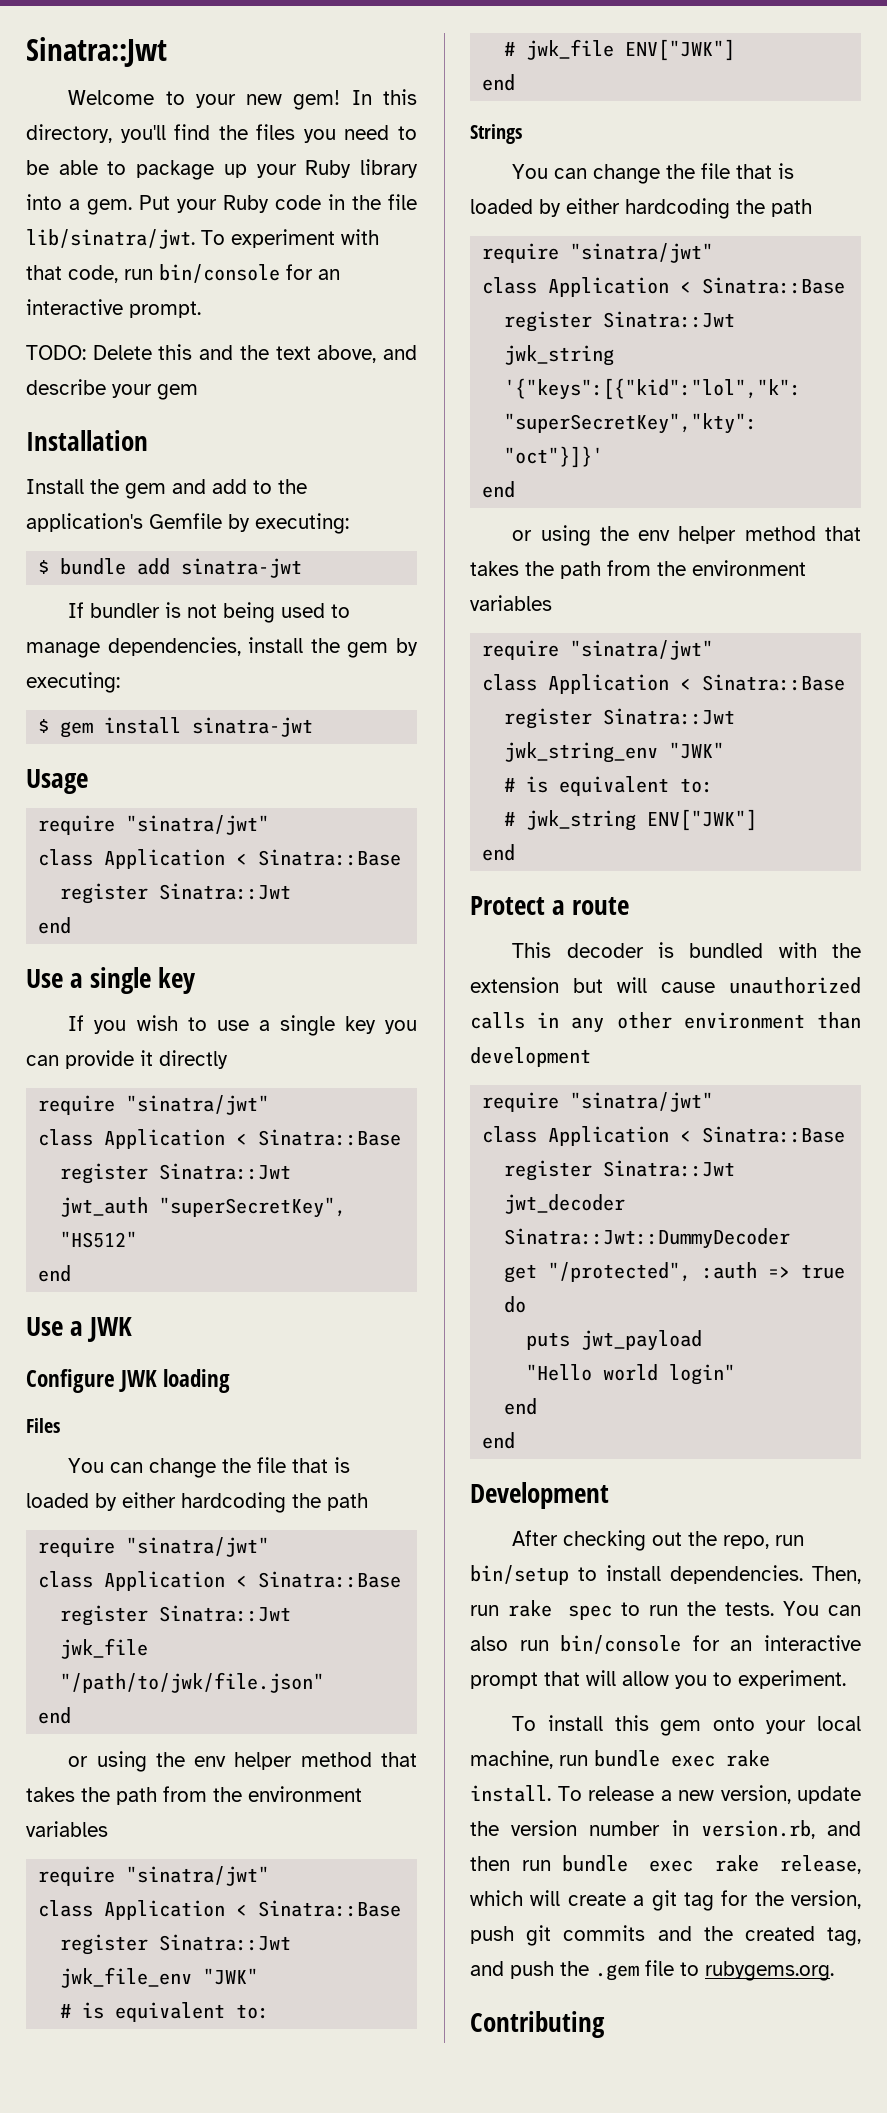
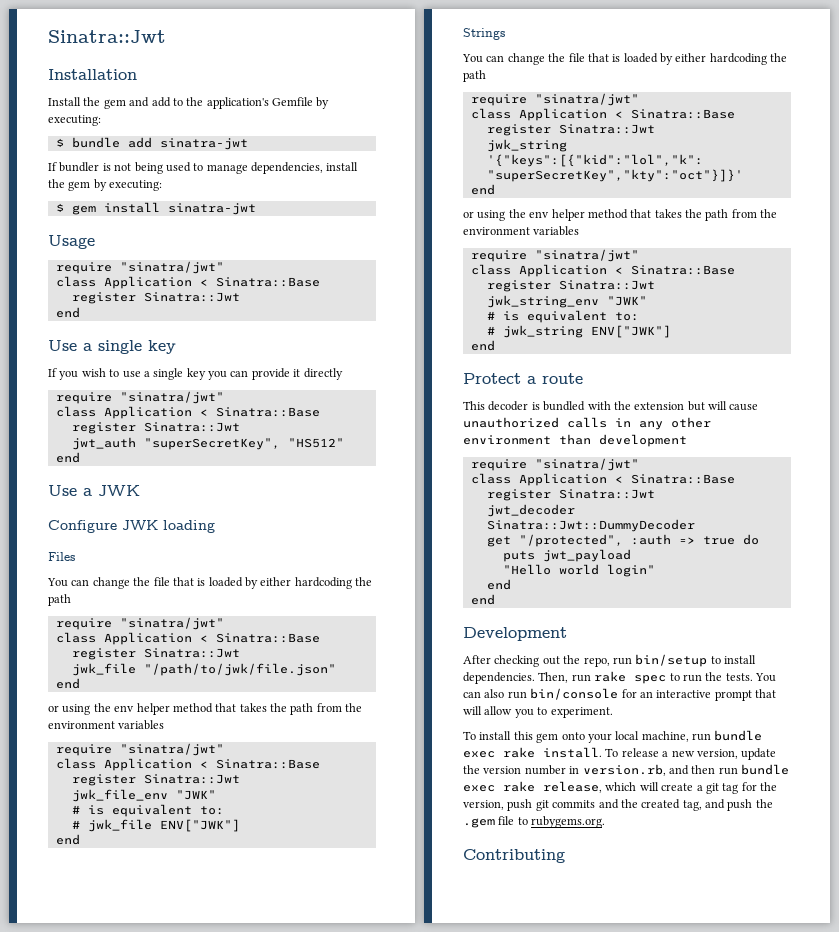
[26,37,167,67] [68,89,418,110] [26,124,417,143] [26,159,419,180] [26,194,417,215] [26,229,379,249] [26,264,340,283] [26,299,201,318] [26,344,417,363] [26,379,198,400] Sinatra::Jwt // Welcome to your new gem! In this directory, you'll find the files you need to be able to package up your Ruby library into a gem. Put your Ruby code in the file lib/sinatra/jwt. To experiment with that code, run bin/console for an interactive prompt. // TODO: Delete this and the text above, and describe your gem -> [48,30,166,43] Sinatra::Jwt

